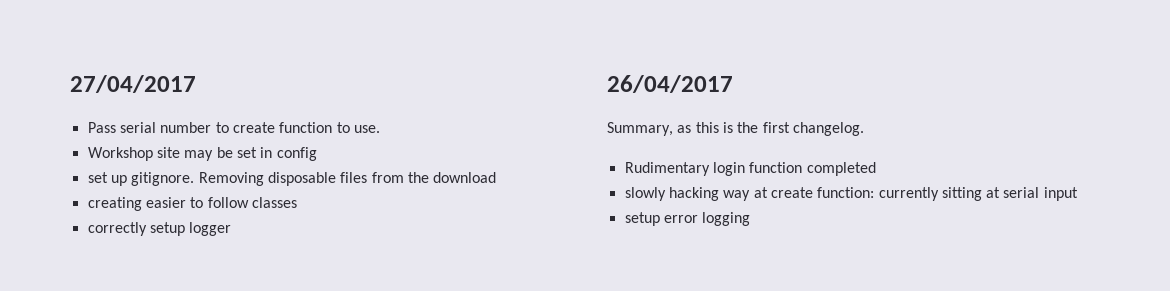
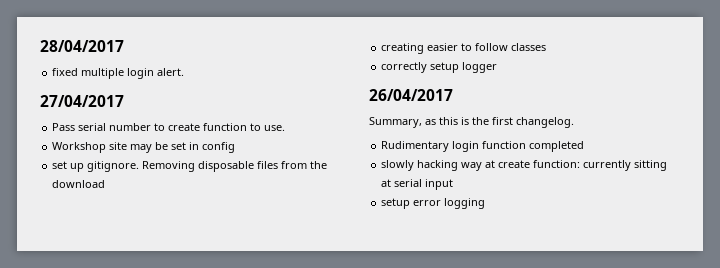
(70, 84) none -> [40,40,124,52] [52,68,185,79] 28/04/2017 // fixed multiple login alert. //

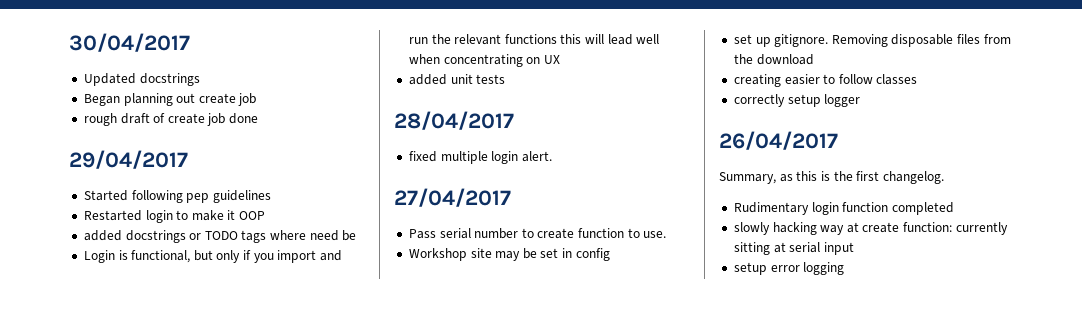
(40, 46) none -> [69,33,190,52] [83,73,200,86] [83,93,257,106] [83,113,259,126] [69,150,188,169] [83,190,271,203] [83,210,266,223] [83,230,357,243] [83,250,343,263] [408,34,660,45] [408,54,560,67] [408,74,506,85] 30/04/2017 // Updated docstrings // Began planning out create job // rough draft of create job done // 29/04/2017 // Started following pep guidelines // Restarted login to make it OOP // added docstrings or TODO tags where need be // Login is functional, but only if you import and run the relevant functions this will lead well when concentrating on UX // added unit tests //

